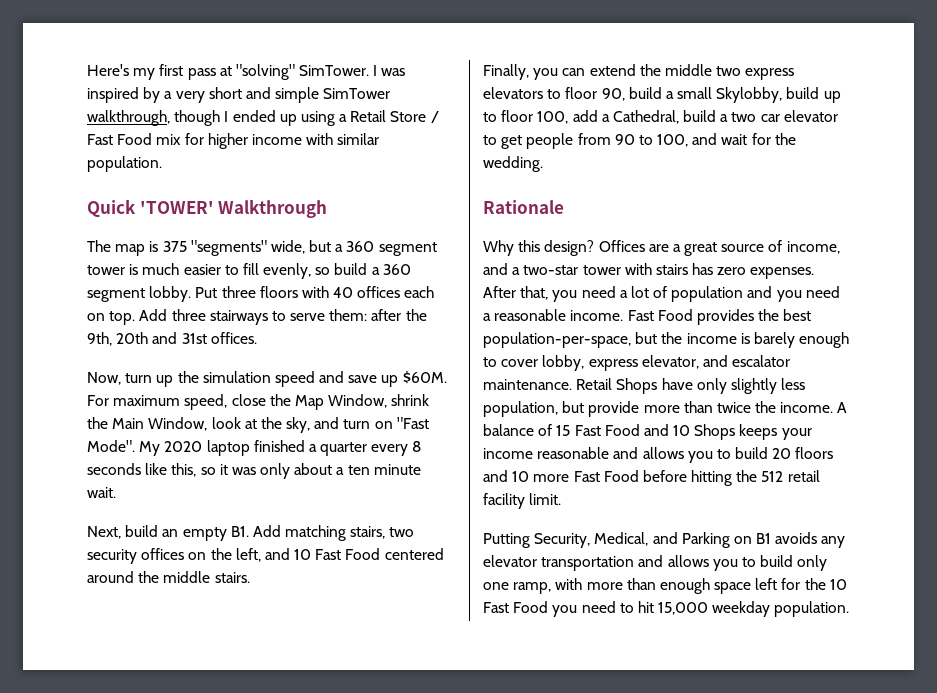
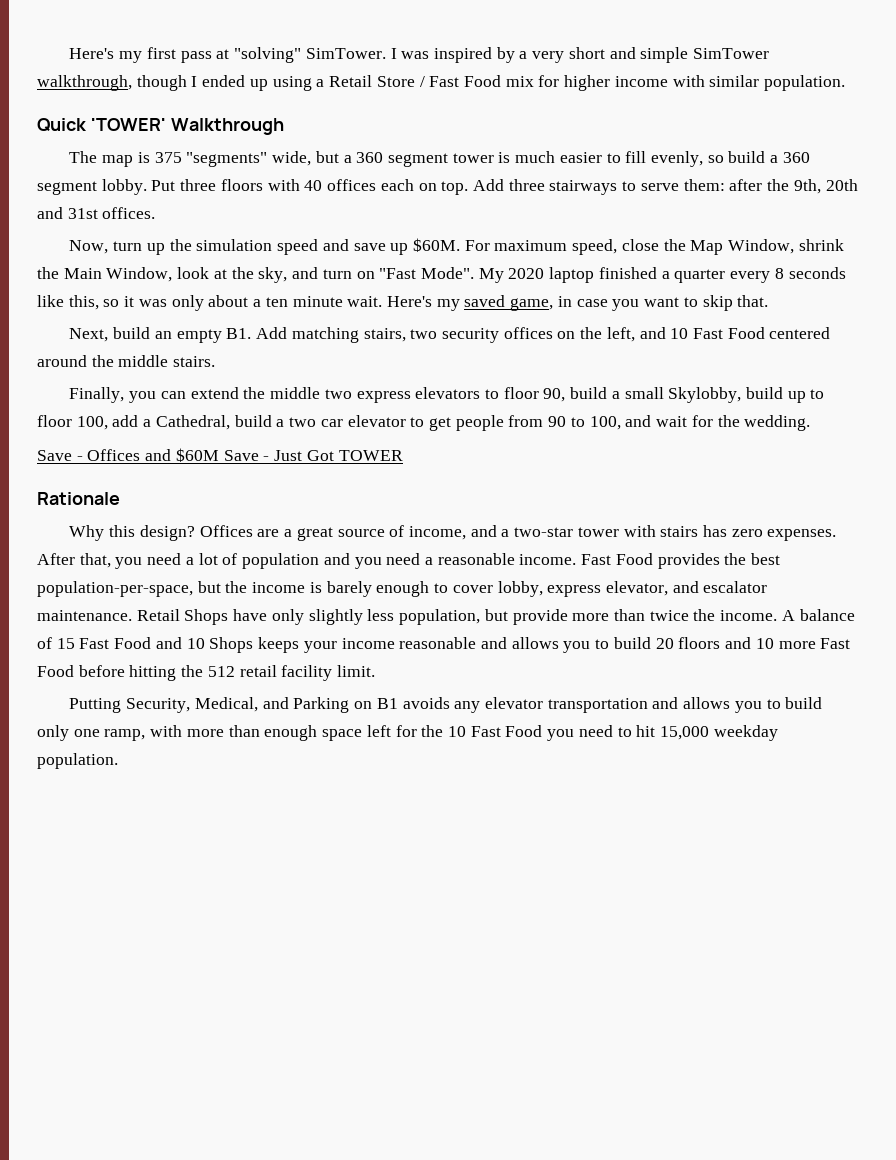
(116, 492) none -> [386,295,769,311] Here's my saved game, in case you want to skip that.
(543, 164) none -> [37,448,403,462] // Save - Offices and $60M Save - Just Got TOWER

